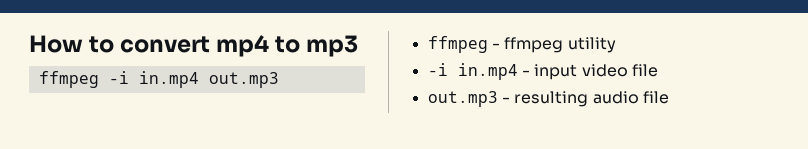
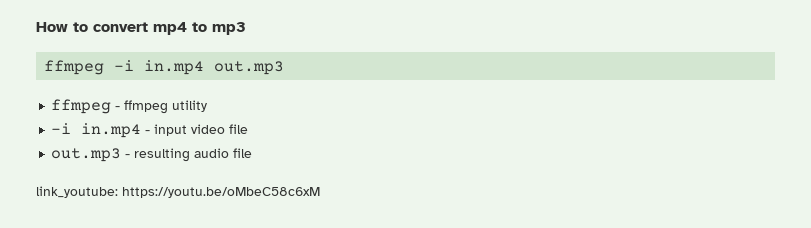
(669, 97) none -> [36,186,320,198] // link_youtube: https://youtu.be/oMbeC58c6xM

